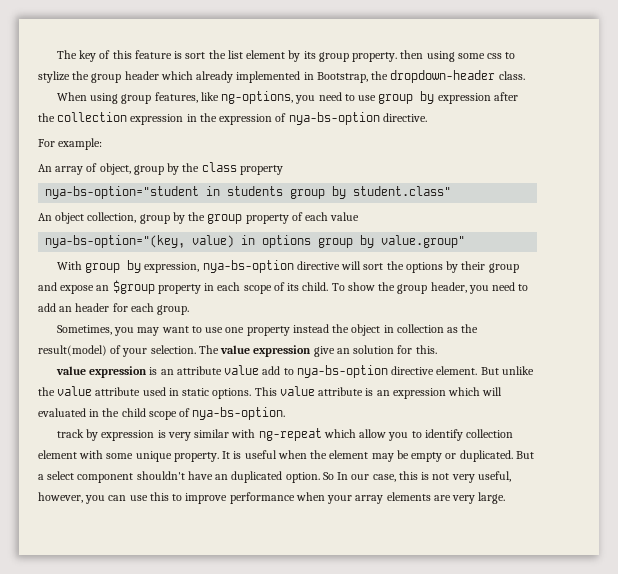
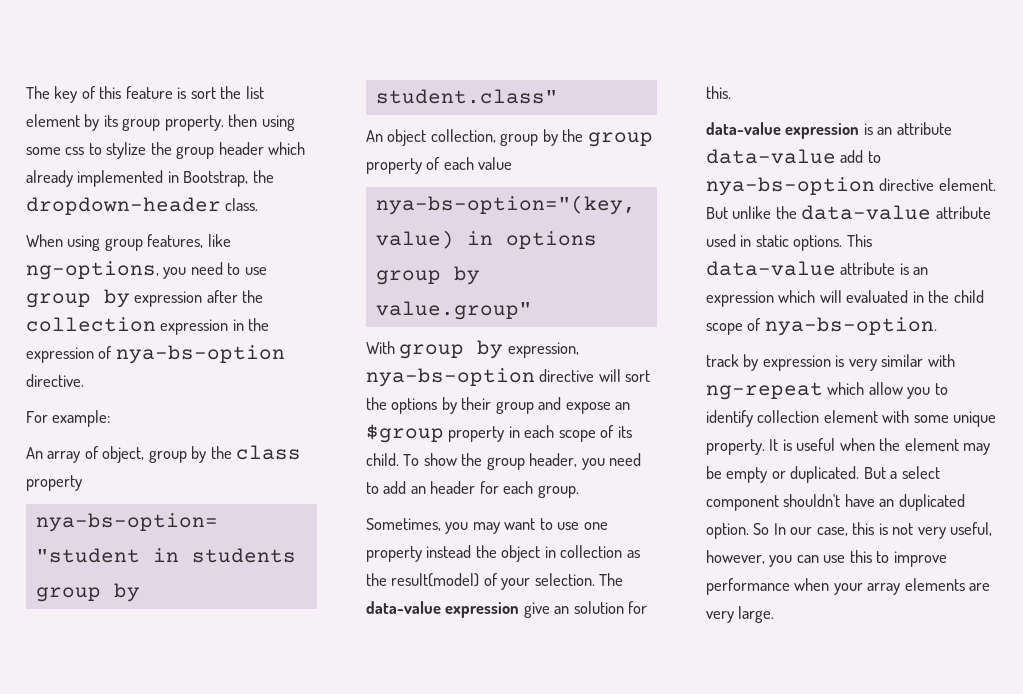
[220,345,251,354] value -> [366,601,441,614] data-value
[55,366,86,375] value -> [706,122,781,135] data-value
[224,365,260,375] value -> [706,149,836,164] data-value
[57,386,93,396] value -> [801,205,932,220] data-value
[279,386,315,396] value -> [706,261,836,276] data-value

